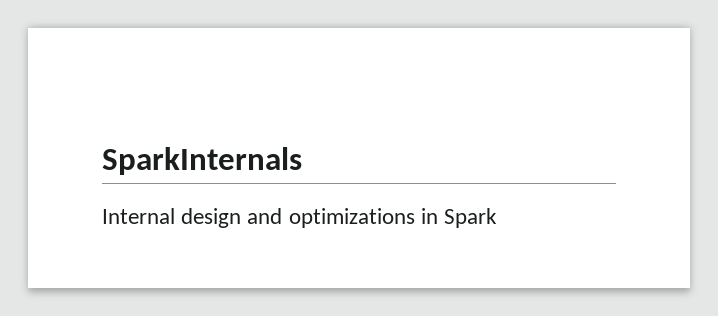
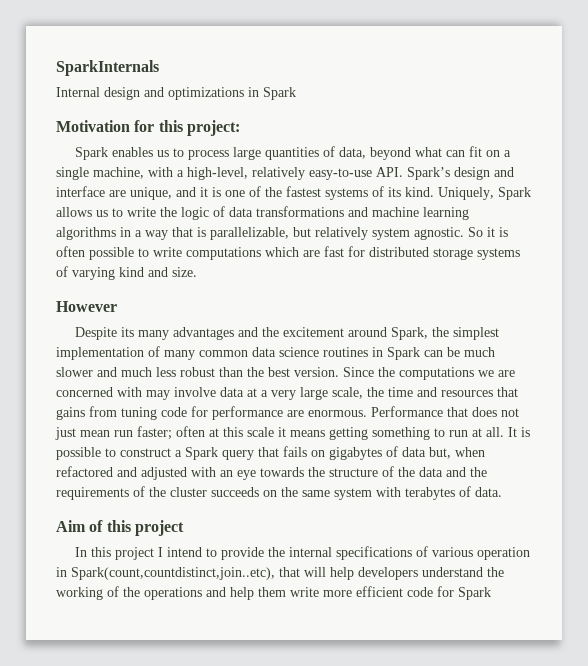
(498, 218) none -> [56,120,240,136] [75,146,512,160] [56,167,514,180] [56,186,531,200] [56,206,469,220] [56,227,508,240] [56,246,520,260] [56,266,197,280] [56,301,117,312] [75,327,500,340] [56,346,495,360] [56,367,515,380] [56,387,518,400] [56,406,519,420] [55,426,530,440] [56,446,485,460] [56,466,487,480] [56,486,502,500] [56,520,184,536] [75,546,531,560] [56,567,504,580] [56,586,491,600] // Motivation for this project: // Spark enables us to process large quantities of data, beyond what can fit on a single machine, with a high-level, relatively easy-to-use API. Spark’s design and interface are unique, and it is one of the fastest systems of its kind. Uniquely, Spark allows us to write the logic of data transformations and machine learning algorithms in a way that is parallelizable, but relatively system agnostic. So it is often possible to write computations which are fast for distributed storage systems of varying kind and size. // However // Despite its many advantages and the excitement around Spark, the simplest implementation of many common data science routines in Spark can be much slower and much less robust than the best version. Since the computations we are concerned with may involve data at a very large scale, the time and resources that gains from tuning code for performance are enormous. Performance that does not just mean run faster; often at this scale it means getting something to run at all. It is possible to construct a Spark query that fails on gigabytes of data but, when refactored and adjusted with an eye towards the structure of the data and the requirements of the cluster succeeds on the same system with terabytes of data. // Aim of this project // In this project I intend to provide the internal specifications of various operation in Spark(count,countdistinct,join..etc), that will help developers understand the working of the operations and help them write more efficient code for Spark

